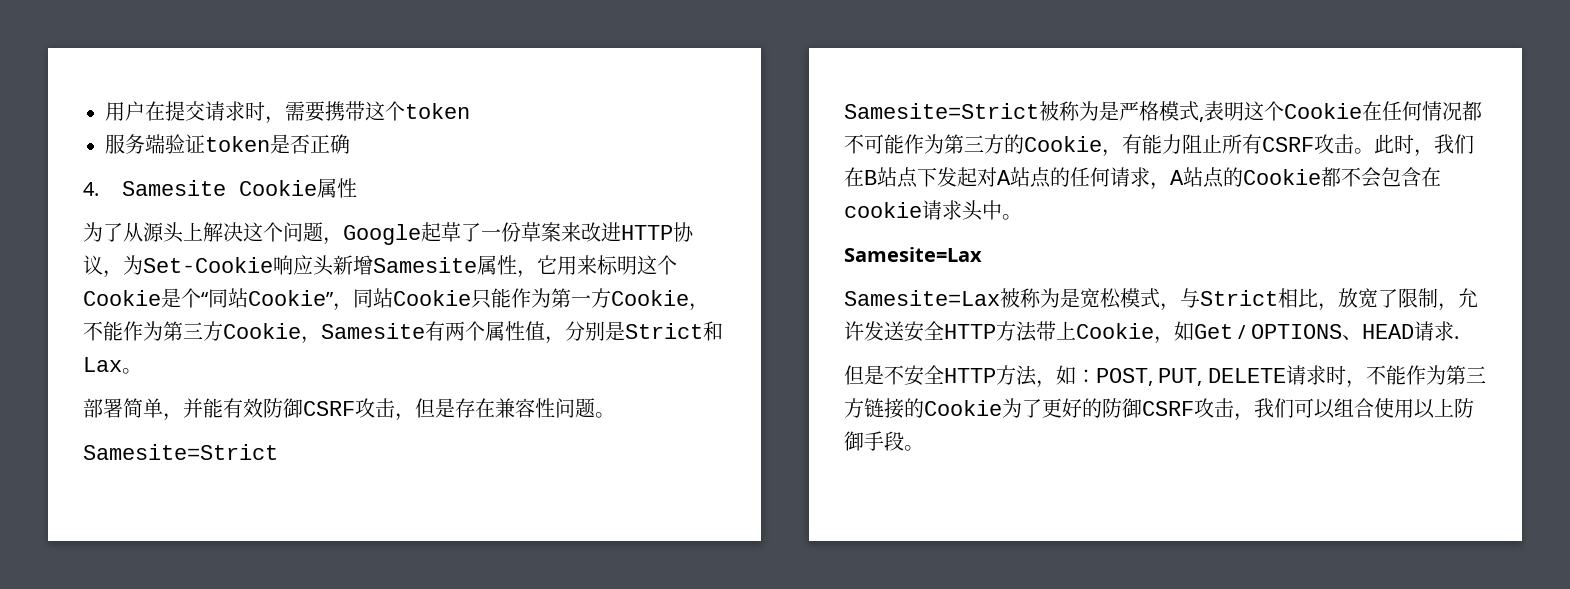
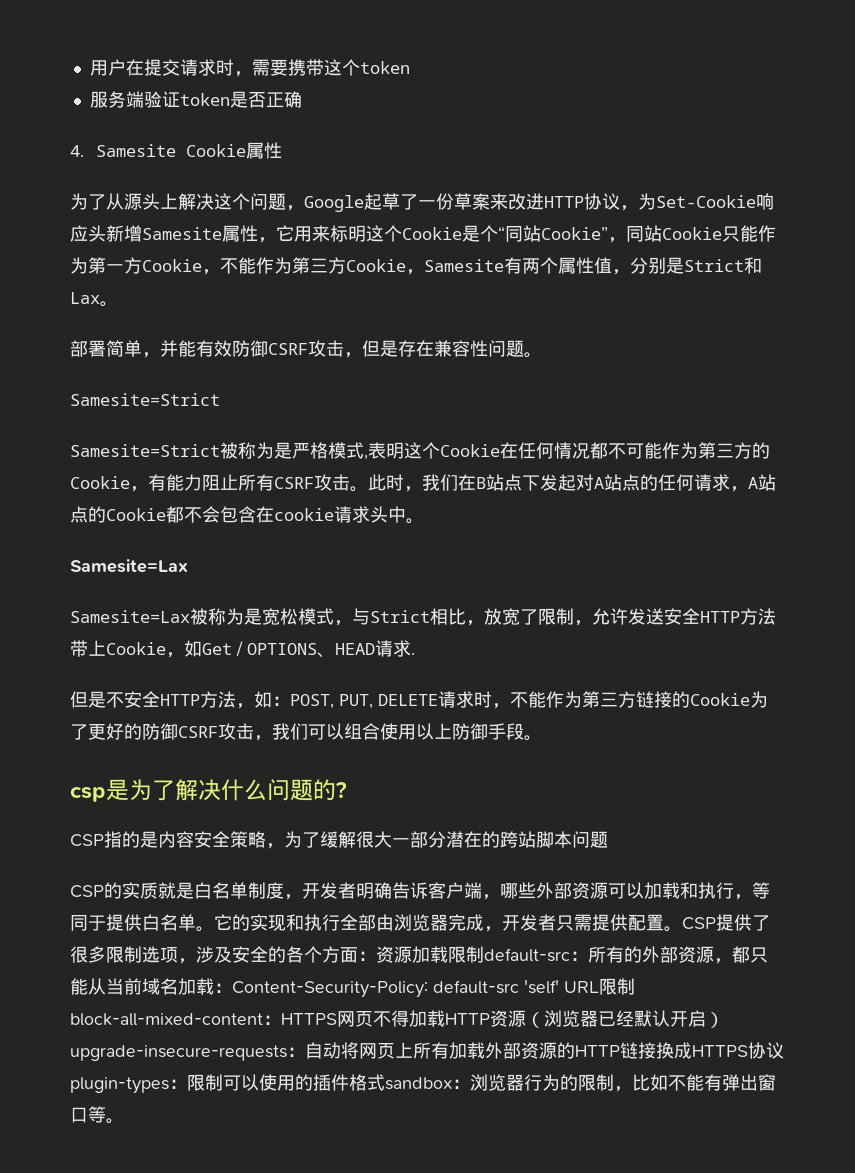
(924, 448) none -> [70,779,347,802] [70,831,608,849] [70,882,770,900] [70,914,770,932] [70,946,768,964] [70,978,635,998] [70,1010,724,1028] [70,1042,784,1061] [70,1074,776,1094] [70,1106,124,1124] // csp是为了解决什么问题的? // CSP指的是内容安全策略，为了缓解很大一部分潜在的跨站脚本问题 // CSP的实质就是白名单制度，开发者明确告诉客户端，哪些外部资源可以加载和执行，等同于提供白名单。它的实现和执行全部由浏览器完成，开发者只需提供配置。CSP提供了很多限制选项，涉及安全的各个方面：资源加载限制default-src：所有的外部资源，都只能从当前域名加载：Content-Security-Policy: default-src 'self' URL限制block-all-mixed-content：HTTPS网页不得加载HTTP资源（浏览器已经默认开启）upgrade-insecure-requests：自动将网页上所有加载外部资源的HTTP链接换成HTTPS协议plugin-types：限制可以使用的插件格式sandbox：浏览器行为的限制，比如不能有弹出窗口等。

